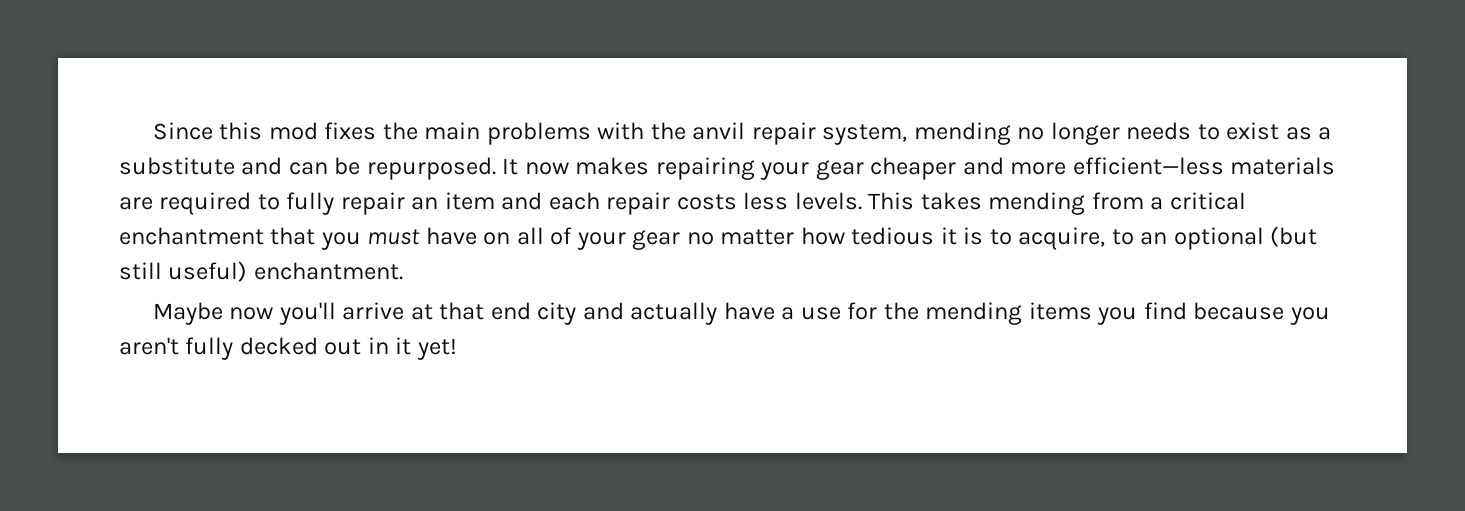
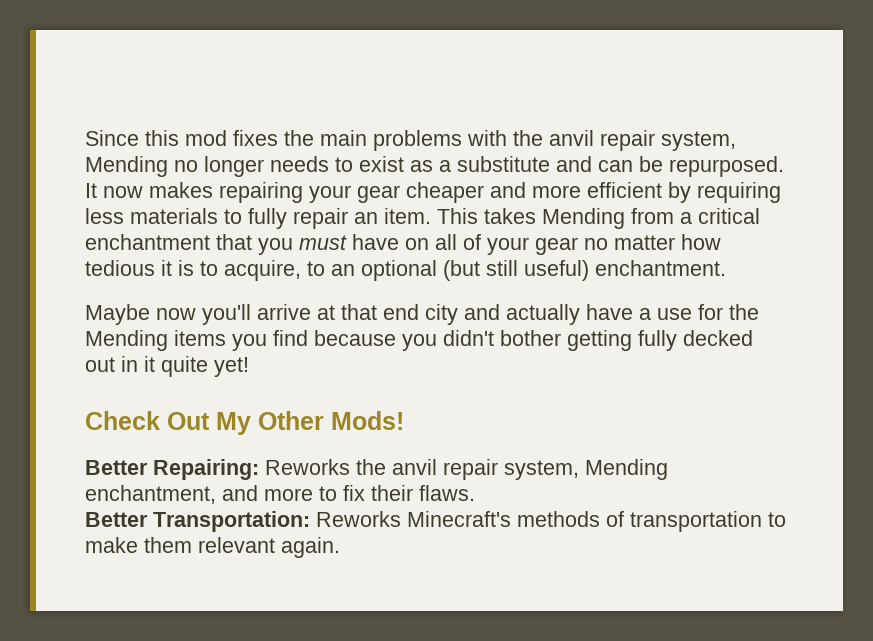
[913,122,1011,145] mending -> [85,156,168,177] Mending
[1072,157,1336,175] [119,192,862,215] efficient—less materials are required to fully repair an item and each repair costs less levels. -> [587,182,781,203] [85,208,431,229] efficient by requiring less materials to fully repair an item.
[988,192,1086,215] mending -> [542,208,625,229] Mending
[925,302,1023,325] mending -> [85,330,168,351] Mending
[119,337,179,355] aren't -> [443,330,632,351] didn't bother getting
(412, 346) none -> [161,356,208,377] quite
(457, 349) none -> [85,411,404,435] [85,459,668,480] [85,485,475,504] [85,511,786,532] [85,537,340,558] // Check Out My Other Mods! // Better Repairing: Reworks the anvil repair system, Mending enchantment, and more to fix their flaws. // Better Transportation: Reworks Minecraft's methods of transportation to make them relevant again.

